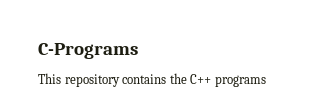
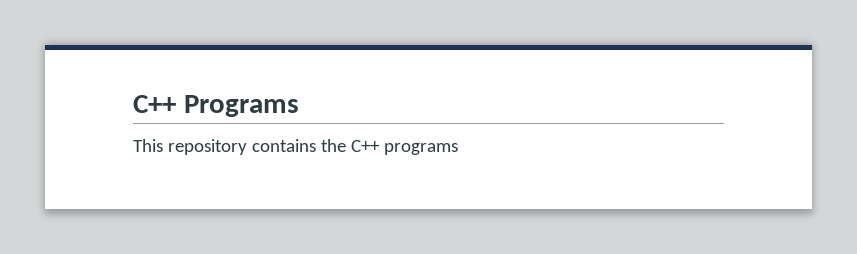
[38,43,138,59] C-Programs -> [133,95,299,117] C++ Programs

